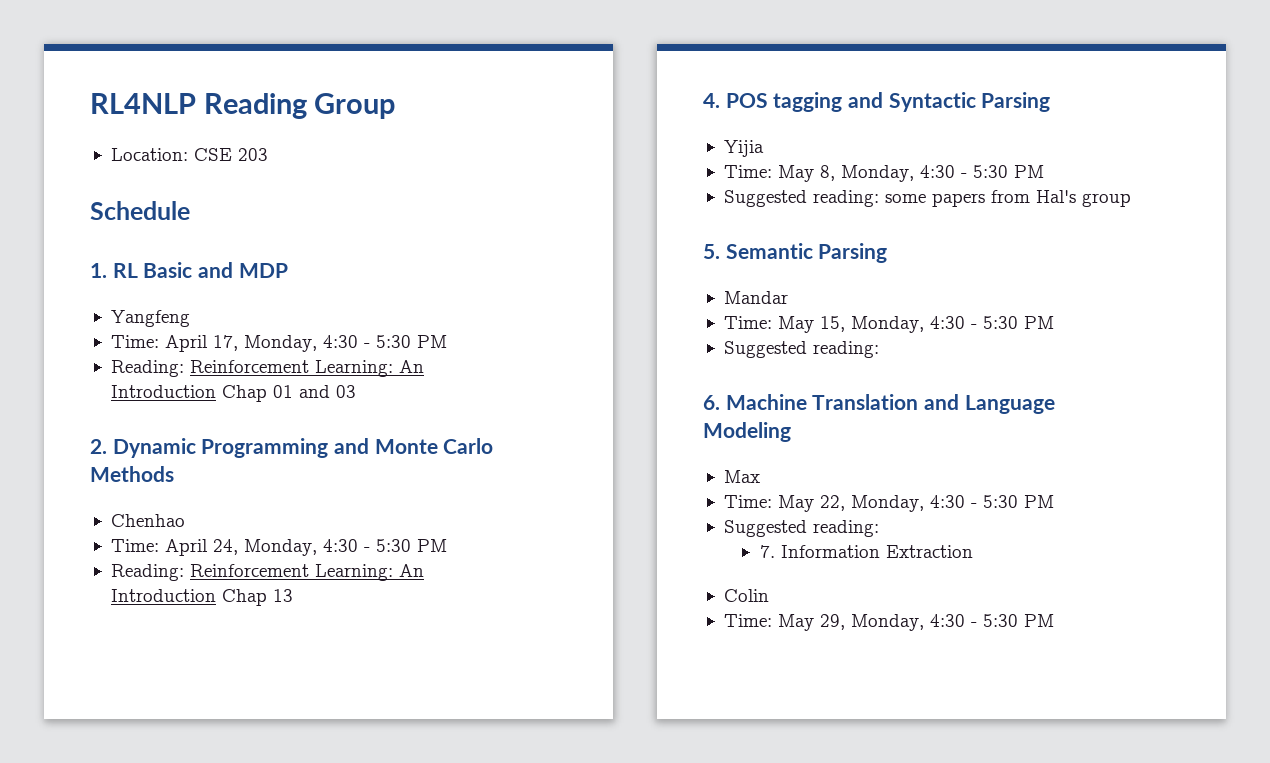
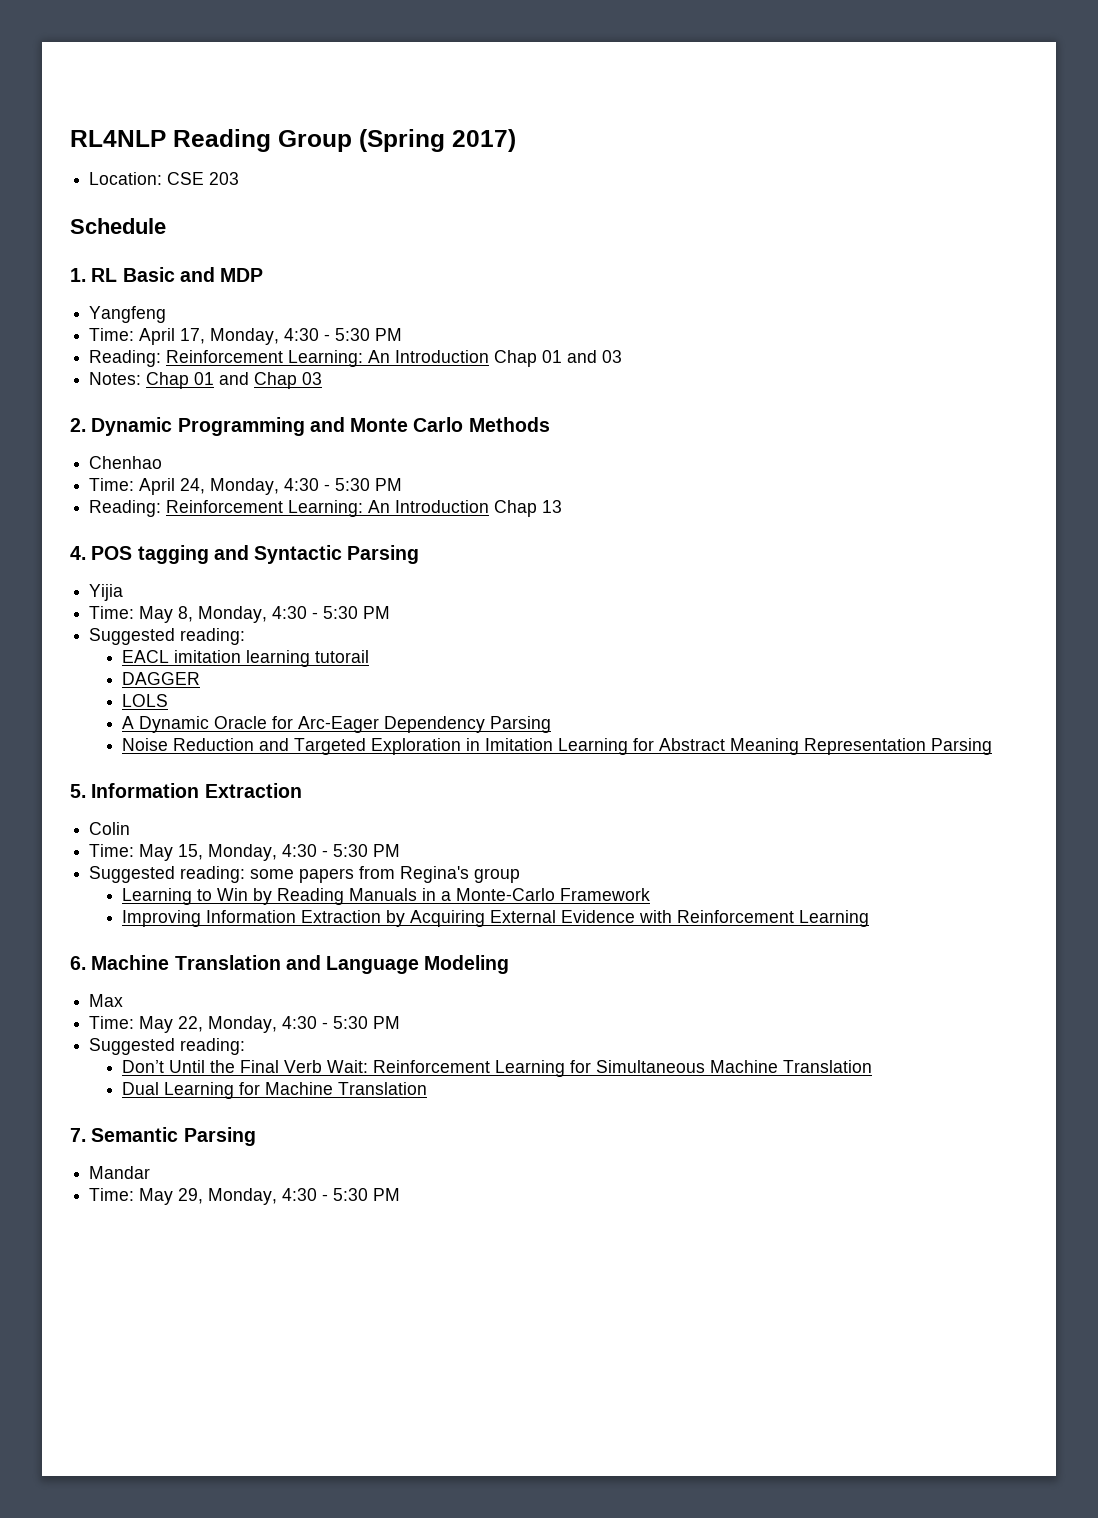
(396, 106) none -> [359,129,516,152] (Spring 2017)
(356, 391) none -> [89,372,323,389] // Notes: Chap 01 and Chap 03
[884,190,1131,207] [703,243,888,263] [723,291,788,304] some papers from Hal's group // 5. Semantic Parsing // Mandar -> [122,650,370,667] [122,672,201,685] [122,694,169,707] [122,716,552,733] [122,738,993,755] [70,783,302,798] [89,822,131,835] // EACL imitation learning tutorail // DAGGER // LOLS // A Dynamic Oracle for Arc-Eager Dependency Parsing // Noise Reduction and Targeted Exploration in Imitation Learning for Abstract Meaning Representation Parsing // 5. Information Extraction // Colin
(879, 349) none -> [250,866,521,883] [122,888,651,905] [122,910,870,927] some papers from Regina's group // Learning to Win by Reading Manuals in a Monte-Carlo Framework // Improving Information Extraction by Acquiring External Evidence with Reinforcement Learning
[759,545,973,558] [723,589,769,602] 7. Information Extraction // Colin -> [122,1060,873,1077] [122,1082,428,1099] [70,1127,256,1146] [89,1166,151,1179] Don’t Until the Final Verb Wait: Reinforcement Learning for Simultaneous Machine Translation // Dual Learning for Machine Translation // 7. Semantic Parsing // Mandar

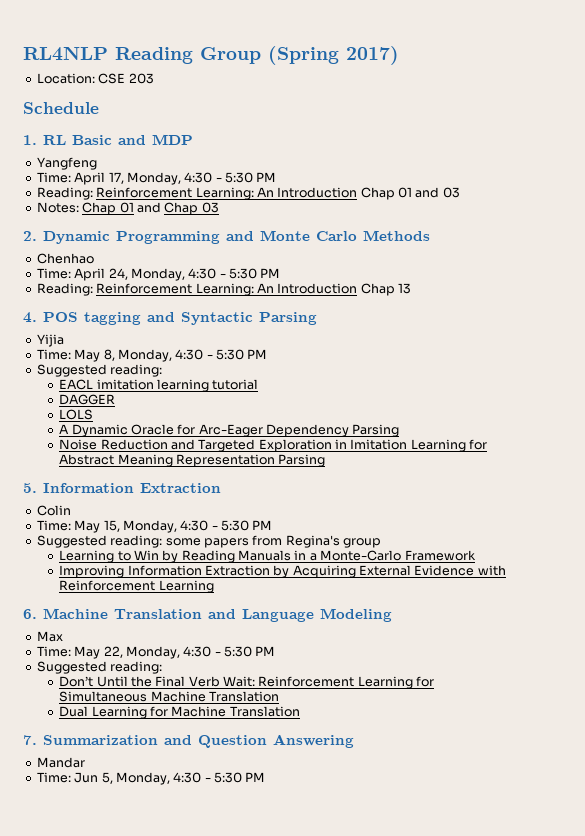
[315,650,370,663] tutorail -> [212,379,259,390] tutorial
[91,1127,256,1146] Semantic Parsing -> [43,734,354,748] Summarization and Question Answering
[139,1188,204,1205] May 29, -> [74,772,113,784] Jun 5,

